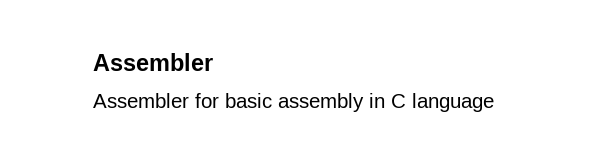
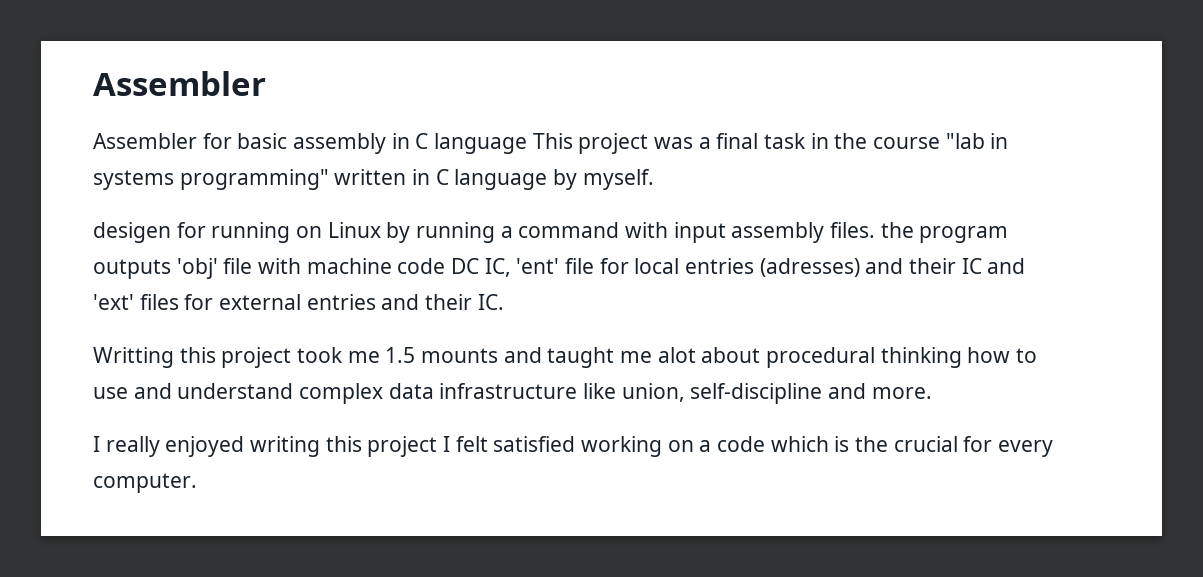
(494, 102) none -> [532,133,1009,154] [93,169,654,190] [93,222,1009,243] [93,258,1026,279] [93,294,504,310] [93,347,1038,368] [93,383,932,404] [93,436,1054,457] [93,473,197,493] This project was a final task in the course "lab in systems programming" written in C language by myself. // desigen for running on Linux by running a command with input assembly files. the program outputs 'obj' file with machine code DC IC, 'ent' file for local entries (adresses) and their IC and 'ext' files for external entries and their IC. // Writting this project took me 1.5 mounts and taught me alot about procedural thinking how to use and understand complex data infrastructure like union, self-discipline and more. // I really enjoyed writing this project I felt satisfied working on a code which is the crucial for every computer.

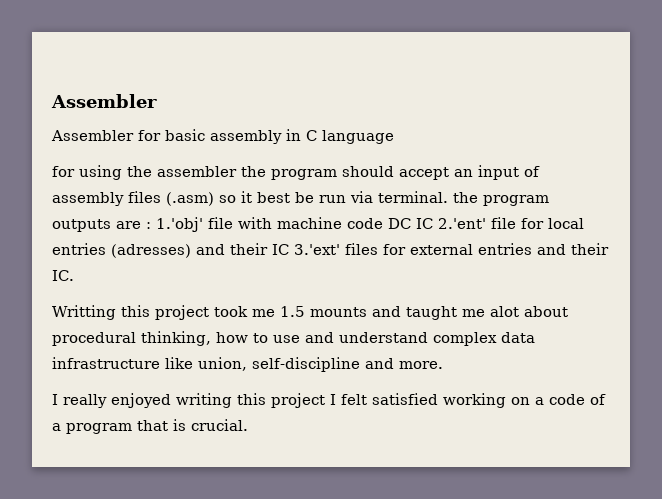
[532,133,1009,154] [93,169,654,190] [93,222,1009,243] [93,258,218,279] This project was a final task in the course "lab in systems programming" written in C language by myself. // desigen for running on Linux by running a command with input assembly files. the program outputs 'obj' -> [52,165,540,180] [52,191,549,206] [52,217,203,232] // for using the assembler the program should accept an input of assembly files (.asm) so it best be run via terminal. the program outputs are : 1.'obj'
[484,258,560,277] IC, 'ent' -> [416,218,486,229] IC 2.'ent'
[987,258,1026,274] [93,294,134,310] and 'ext' -> [294,244,340,255] 3.'ext'
[880,347,962,368] thinking -> [141,331,211,346] thinking,
[770,436,1054,457] [93,473,197,493] which is the crucial for every computer. -> [590,394,606,405] [52,419,248,434] of a program that is crucial.

